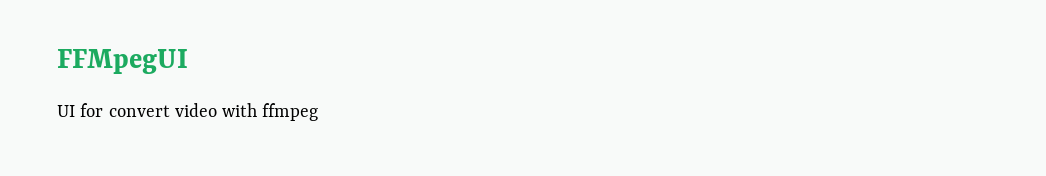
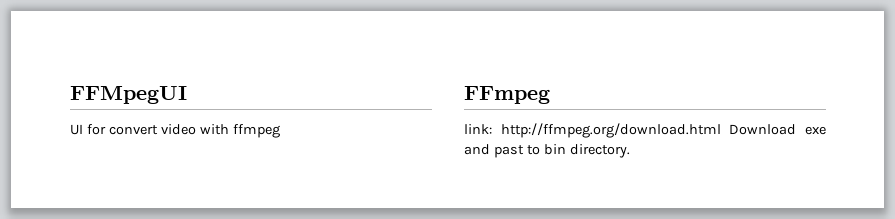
(319, 112) none -> [464,86,550,104] [464,123,826,138] [464,144,630,158] // FFmpeg // link: http://ffmpeg.org/download.html Download exe and past to bin directory.

